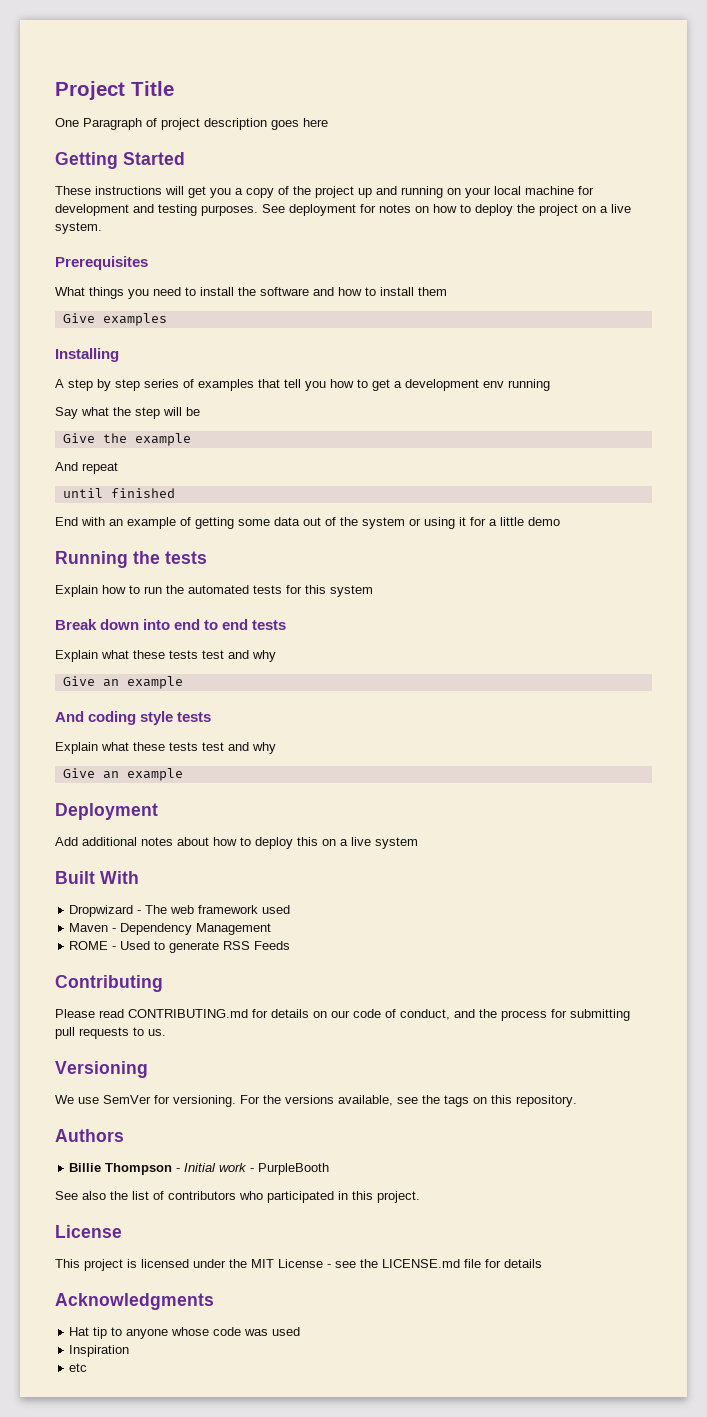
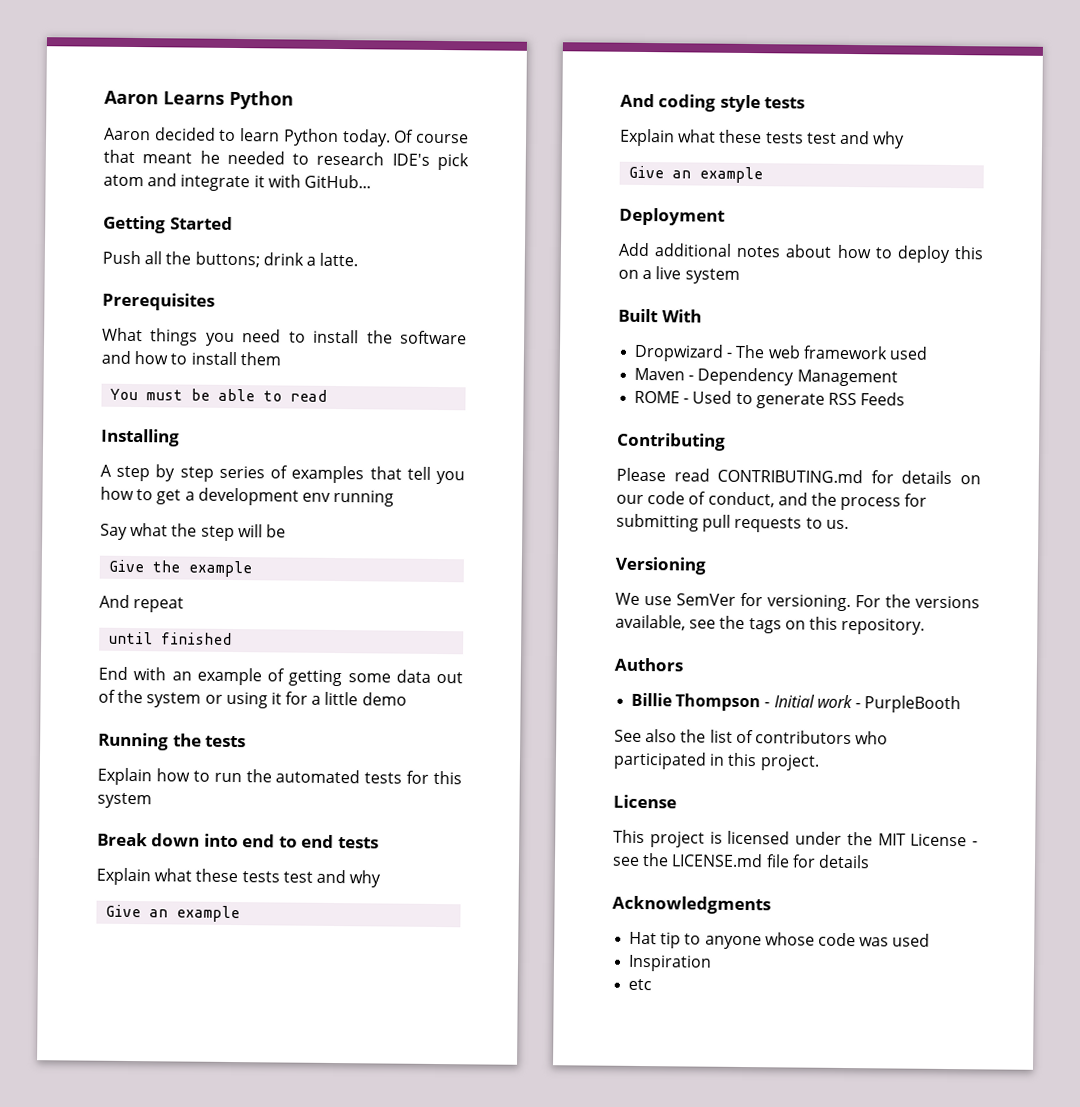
[55,81,174,100] [55,118,328,130] [55,152,185,169] [55,186,594,198] [55,204,631,216] [55,222,102,234] Project Title // One Paragraph of project description goes here // Getting Started // These instructions will get you a copy of the project up and running on your local machine for development and testing purposes. See deployment for notes on how to deploy the project on a live system. -> [104,90,294,110] [104,127,470,147] [103,149,469,171] [103,173,371,192] [103,215,233,234] [102,250,359,268] Aaron Learns Python // Aaron decided to learn Python today. Of course that meant he needed to research IDE's pick atom and integrate it with GitHub... // Getting Started // Push all the buttons; drink a latte.
[62,313,167,326] Give examples -> [110,388,328,402] You must be able to read

